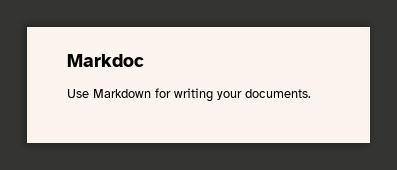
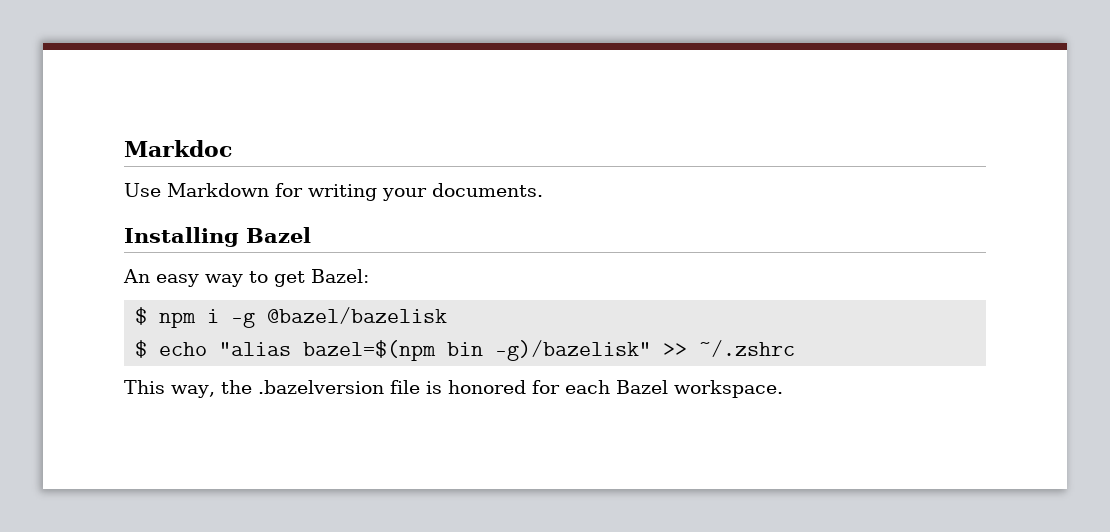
(311, 93) none -> [124,227,311,247] [123,269,369,287] [135,307,448,328] [135,340,796,361] [124,380,783,398] // Installing Bazel // An easy way to get Bazel: // $ npm i -g @bazel/bazelisk // $ echo "alias bazel=$(npm bin -g)/bazelisk" >> ~/.zshrc // This way, the .bazelversion file is honored for each Bazel workspace.

